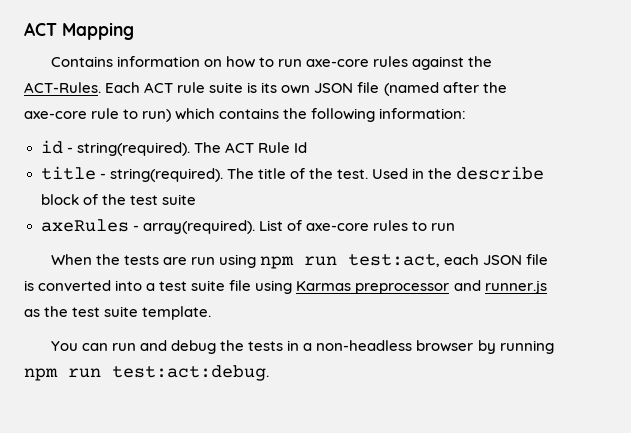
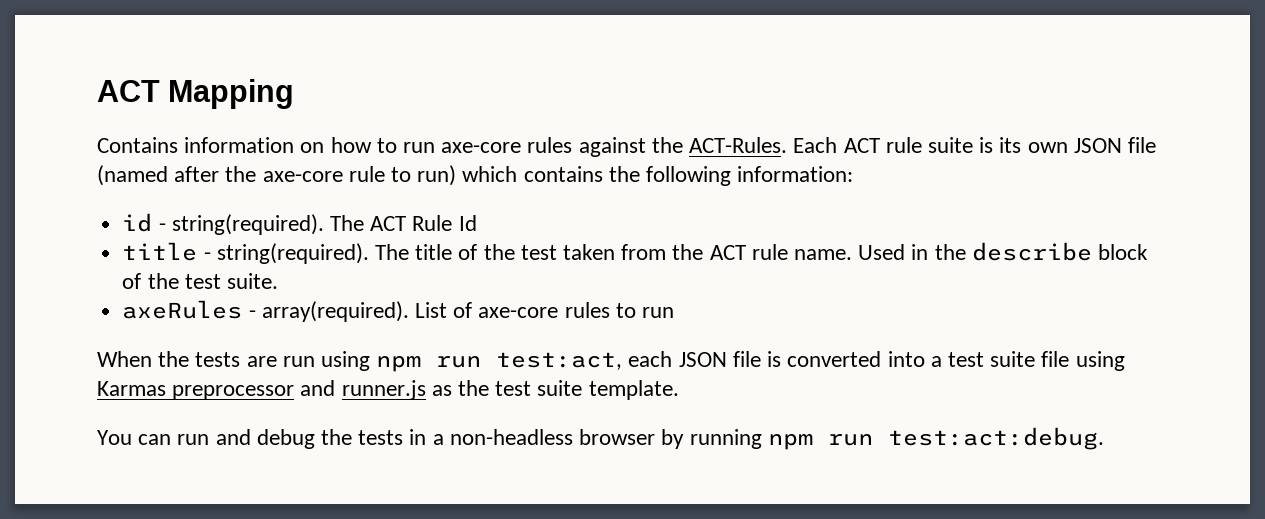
[336,169,368,179] test. -> [520,244,853,260] test taken from the ACT rule name.
[161,194,196,205] suite -> [226,273,278,289] suite.

